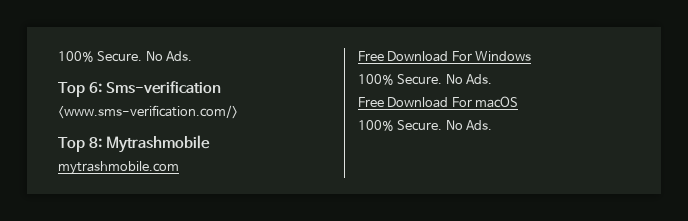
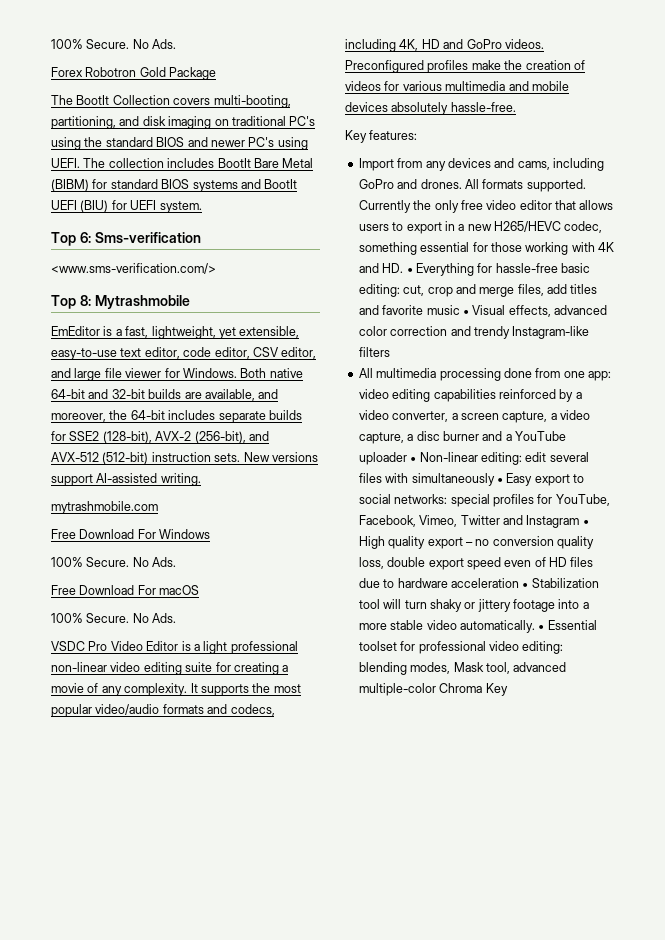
[58,51,193,62] 100% Secure. No Ads. -> [51,39,177,49] [51,67,217,80] [51,95,291,108] [51,116,316,129] [51,137,308,150] [51,158,314,168] [51,179,298,192] [51,200,202,213] 100% Secure. No Ads. // Forex Robotron Gold Package // The BootIt Collection covers multi-booting, partitioning, and disk imaging on traditional PC's using the standard BIOS and newer PC's using UEFI. The collection includes BootIt Bare Metal (BIBM) for standard BIOS systems and BootIt UEFI (BIU) for UEFI system.
(210, 144) none -> [51,326,300,339] [51,347,317,360] [51,368,303,381] [51,389,279,401] [51,410,302,423] [51,431,269,443] [51,452,318,464] [51,473,201,486] // EmEditor is a fast, lightweight, yet extensible, easy-to-use text editor, code editor, CSV editor, and large file viewer for Windows. Both native 64-bit and 32-bit builds are available, and moreover, the 64-bit includes separate builds for SSE2 (128-bit), AVX-2 (256-bit), and AVX-512 (512-bit) instruction sets. New versions support AI-assisted writing.
(493, 125) none -> [51,641,298,654] [51,662,289,675] [51,683,301,696] [51,704,275,717] [345,39,544,52] [345,60,585,73] [345,81,569,91] [345,102,516,115] [345,130,418,143] [358,158,604,171] [358,179,586,192] [358,200,614,213] [358,221,603,234] [358,242,614,255] [358,263,590,276] [358,284,598,297] [358,305,607,317] [358,326,590,339] [358,347,390,357] [358,368,611,381] [358,389,582,402] [358,410,590,423] [358,431,566,444] [358,452,589,465] [358,473,584,486] [358,494,610,507] [358,515,589,528] [358,536,594,549] [358,557,594,570] [358,578,599,588] [358,599,589,612] [358,620,597,633] [358,641,564,654] [358,662,567,675] [358,683,508,696] // VSDC Pro Video Editor is a light professional non-linear video editing suite for creating a movie of any complexity. It supports the most popular video/audio formats and codecs, including 4K, HD and GoPro videos. Preconfigured profiles make the creation of videos for various multimedia and mobile devices absolutely hassle-free. // Key features: // Import from any devices and cams, including GoPro and drones. All formats supported. Сurrently the only free video editor that allows users to export in a new H265/HEVC codec, something essential for those working with 4K and HD. • Everything for hassle-free basic editing: cut, crop and merge files, add titles and favorite music • Visual effects, advanced color correction and trendy Instagram-like filters // All multimedia processing done from one app: video editing capabilities reinforced by a video converter, a screen capture, a video capture, a disc burner and a YouTube uploader • Non-linear editing: edit several files with simultaneously • Easy export to social networks: special profiles for YouTube, Facebook, Vimeo, Twitter and Instagram • High quality export – no conversion quality loss, double export speed even of HD files due to hardware acceleration • Stabilization tool will turn shaky or jittery footage into a more stable video automatically. • Essential toolset for professional video editing: blending modes, Mask tool, advanced multiple-color Chroma Key

